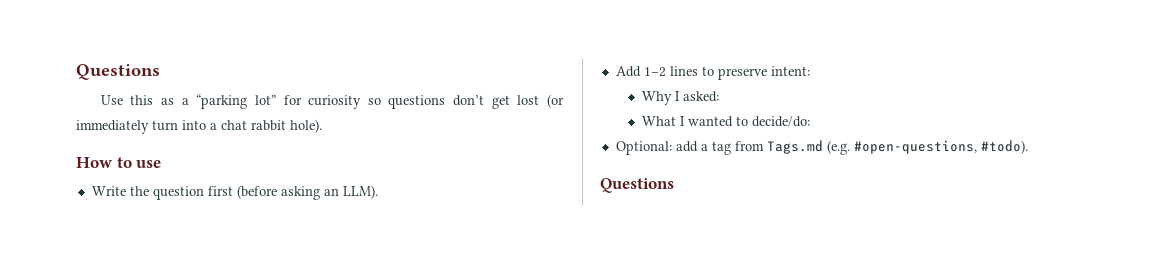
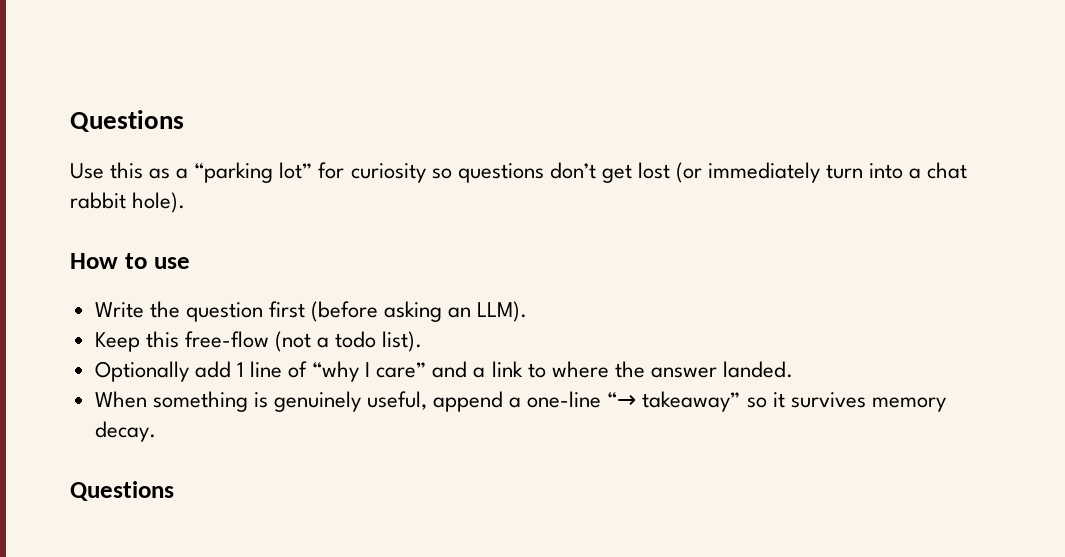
[615,66,810,80] [642,91,720,105] [642,116,811,127] [615,140,1028,155] Add 1–2 lines to preserve intent: // Why I asked: // What I wanted to decide/do: // Optional: add a tag from Tags.md (e.g. #open-questions, #todo). -> [94,331,423,352] [94,361,793,382] [94,391,946,412] [94,421,156,442] Keep this free-flow (not a todo list). // Optionally add 1 line of “why I care” and a link to where the answer landed. // When something is genuinely useful, append a one-line “→ takeaway” so it survives memory decay.

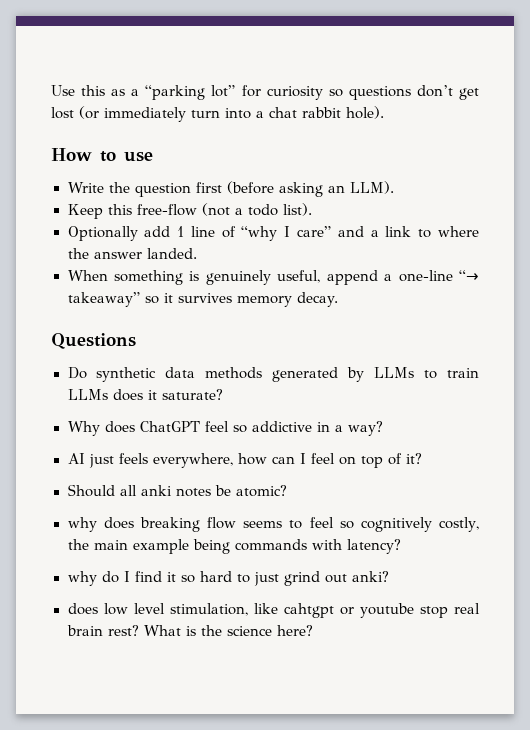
[70,110,184,132] Questions // -> (51, 90) none
(174, 491) none -> [67,367,479,382] [67,389,223,401] [67,421,383,436] [67,453,422,468] [67,484,287,497] [67,517,480,532] [67,539,401,554] [67,571,389,586] [67,603,480,618] [66,625,313,636] // Do synthetic data methods generated by LLMs to train LLMs does it saturate? // Why does ChatGPT feel so addictive in a way? // AI just feels everywhere, how can I feel on top of it? // Should all anki notes be atomic? // why does breaking flow seems to feel so cognitively costly, the main example being commands with latency? // why do I find it so hard to just grind out anki? // does low level stimulation, like cahtgpt or youtube stop real brain rest? What is the science here?

